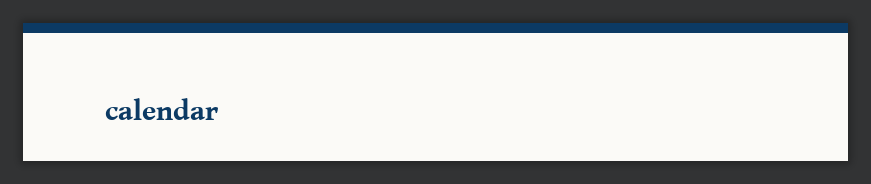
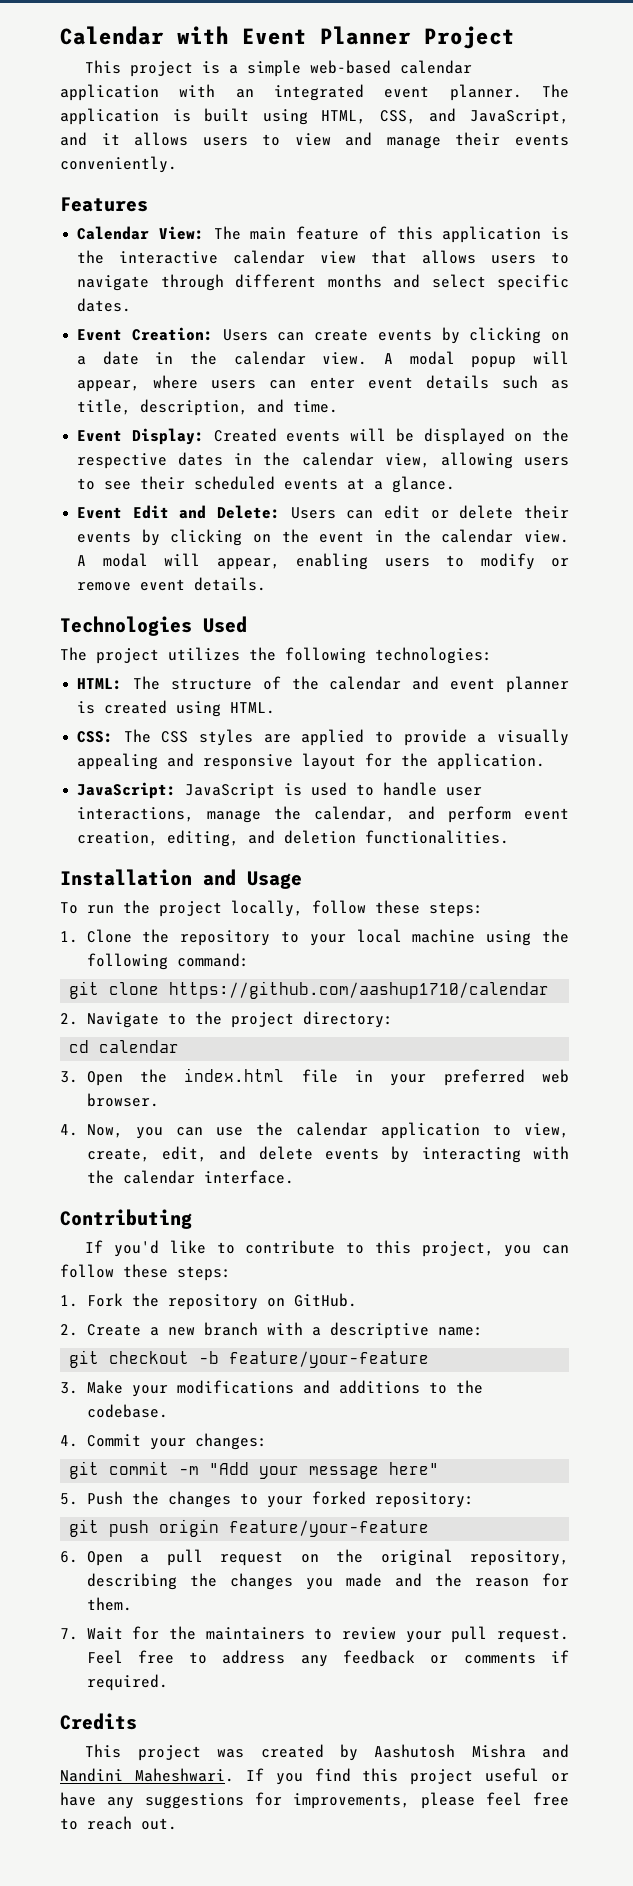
[105,98,218,120] calendar -> [60,26,515,49] [85,60,473,77] [60,84,569,101] [60,108,569,125] [60,132,569,149] [60,156,177,173] [60,197,148,212] [77,226,569,243] [77,250,569,264] [77,274,569,291] [77,298,132,312] [77,327,569,344] [77,351,569,368] [77,375,569,392] [77,399,339,416] [77,428,569,445] [77,452,569,469] [77,476,456,493] [77,505,569,519] [77,529,569,546] [77,553,569,570] [77,577,267,591] [60,616,247,636] [60,647,492,664] [77,676,569,693] [77,700,276,717] [77,729,569,746] [77,753,546,770] [77,782,483,799] [77,806,569,823] [77,830,510,847] [60,869,302,889] [60,900,483,917] [60,929,569,946] [86,953,249,970] [69,981,550,999] [60,1011,393,1028] [69,1040,180,1053] [60,1068,569,1086] [86,1093,159,1107] [60,1122,569,1139] [86,1146,569,1163] [86,1170,294,1184] [60,1209,192,1229] [85,1240,569,1257] [60,1264,231,1281] [60,1293,357,1310] [60,1322,483,1339] [69,1350,430,1368] [60,1380,483,1397] [86,1404,168,1418] [60,1433,267,1450] [69,1461,440,1479] [60,1491,474,1508] [69,1519,430,1537] [60,1549,569,1566] [86,1573,569,1590] [86,1597,132,1611] [60,1626,569,1643] [86,1650,569,1667] [86,1674,168,1691] [60,1713,137,1730] [85,1744,569,1761] [60,1768,569,1785] [60,1792,569,1809] [60,1816,177,1830] Calendar with Event Planner Project // This project is a simple web-based calendar application with an integrated event planner. The application is built using HTML, CSS, and JavaScript, and it allows users to view and manage their events conveniently. // Features // Calendar View: The main feature of this application is the interactive calendar view that allows users to navigate through different months and select specific dates. // Event Creation: Users can create events by clicking on a date in the calendar view. A modal popup will appear, where users can enter event details such as title, description, and time. // Event Display: Created events will be displayed on the respective dates in the calendar view, allowing users to see their scheduled events at a glance. // Event Edit and Delete: Users can edit or delete their events by clicking on the event in the calendar view. A modal will appear, enabling users to modify or remove event details. // Technologies Used // The project utilizes the following technologies: // HTML: The structure of the calendar and event planner is created using HTML. // CSS: The CSS styles are applied to provide a visually appealing and responsive layout for the application. // JavaScript: JavaScript is used to handle user interactions, manage the calendar, and perform event creation, editing, and deletion functionalities. // Installation and Usage // To run the project locally, follow these steps: // 1. Clone the repository to your local machine using the following command: // git clone https://github.com/aashup1710/calendar // 2. Navigate to the project directory: // cd calendar // 3. Open the index.html file in your preferred web browser. // 4. Now, you can use the calendar application to view, create, edit, and delete events by interacting with the calendar interface. // Contributing // If you'd like to contribute to this project, you can follow these steps: // 1. Fork the repository on GitHub. // 2. Create a new branch with a descriptive name: // git checkout -b feature/your-feature // 3. Make your modifications and additions to the codebase. // 4. Commit your changes: // git commit -m "Add your message here" // 5. Push the changes to your forked repository: // git push origin feature/your-feature // 6. Open a pull request on the original repository, describing the changes you made and the reason for them. // 7. Wait for the maintainers to review your pull request. Feel free to address any feedback or comments if required. // Credits // This project was created by Aashutosh Mishra and Nandini Maheshwari. If you find this project useful or have any suggestions for improvements, please feel free to reach out.

